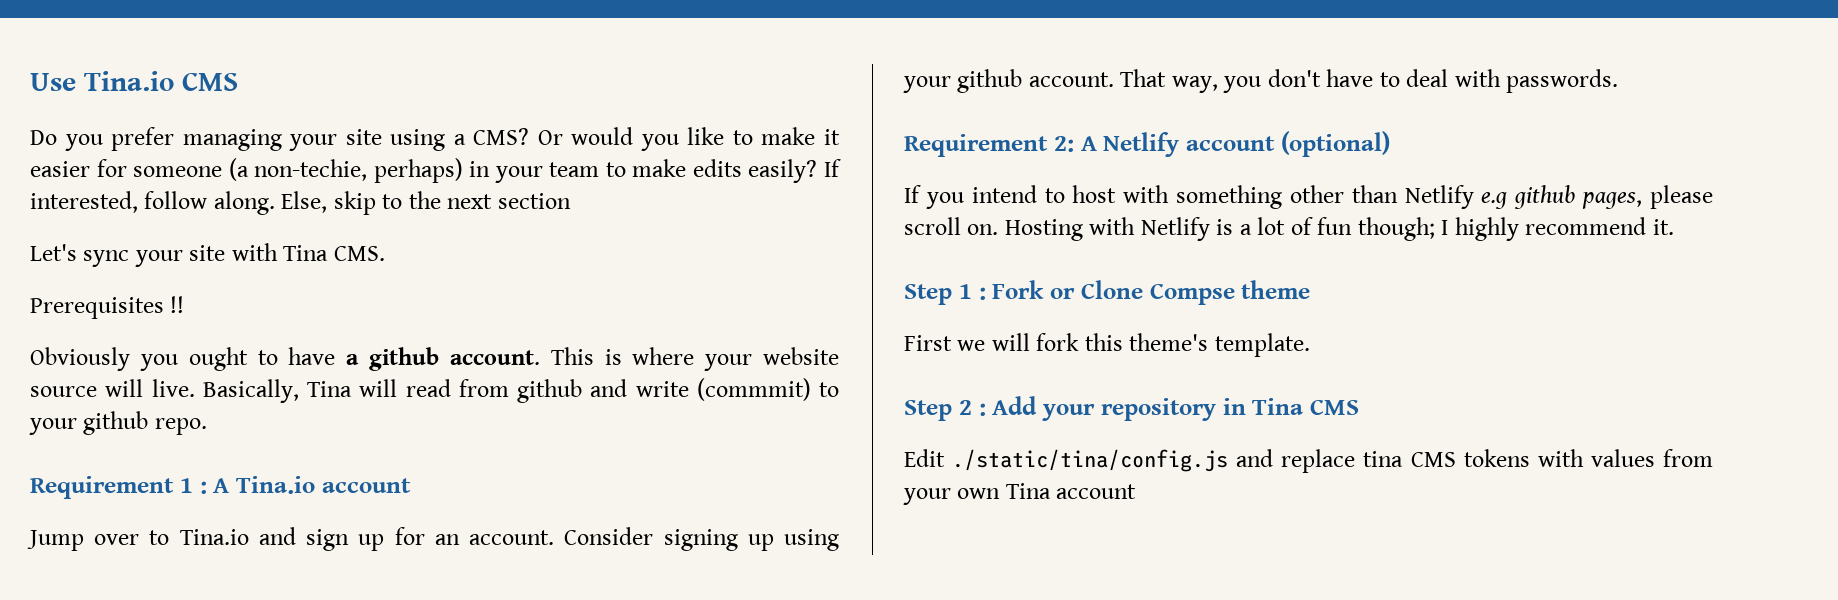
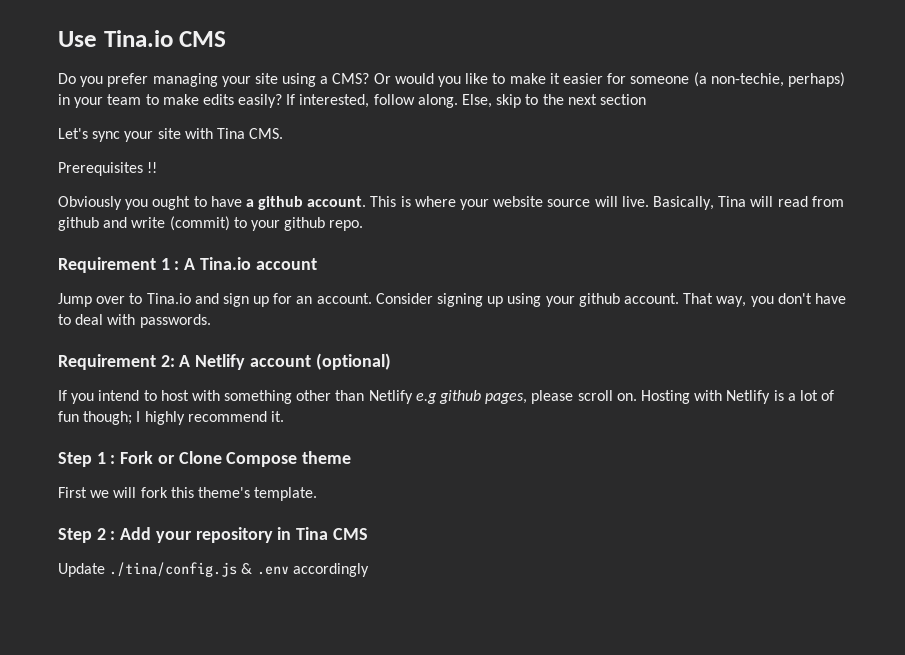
[696,378,811,401] (commmit) -> [169,216,230,231] (commit)
[1149,283,1235,305] Compse -> [226,452,298,467] Compose
[904,449,1713,473] [903,483,1137,505] Edit ./static/tina/config.js and replace tina CMS tokens with values from your own Tina account -> [58,562,369,577] Update ./tina/config.js & .env accordingly

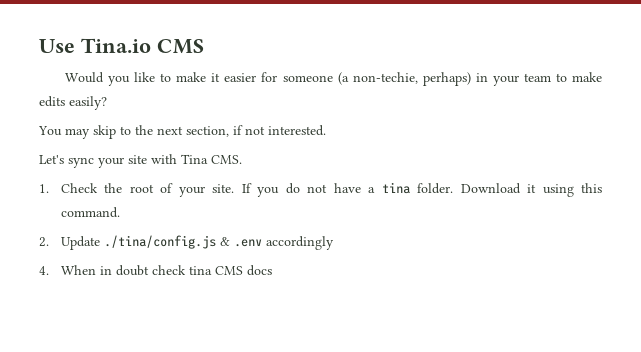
[58,73,434,87] Do you prefer managing your site using a CMS? Or would -> [65,72,105,83] Would
[286,94,646,108] If interested, follow along. Else, skip to the next section -> [38,125,326,139] // You may skip to the next section, if not interested.
[58,162,158,176] [58,196,844,210] [58,216,364,231] [58,257,317,273] [58,293,846,307] [58,314,211,328] [58,353,391,370] [58,390,835,404] [58,411,284,425] [58,451,352,467] [58,487,318,501] [58,527,368,543] Prerequisites !! // Obviously you ought to have a github account. This is where your website source will live. Basically, Tina will read from github and write (commit) to your github repo. // Requirement 1 : A Tina.io account // Jump over to Tina.io and sign up for an account. Consider signing up using your github account. That way, you don't have to deal with passwords. // Requirement 2: A Netlify account (optional) // If you intend to host with something other than Netlify e.g github pages, please scroll on. Hosting with Netlify is a lot of fun though; I highly recommend it. // Step 1 : Fork or Clone Compose theme // First we will fork this theme's template. // Step 2 : Add your repository in Tina CMS // -> [39,182,602,197] [60,207,120,218] [39,237,49,247] 1. Check the root of your site. If you do not have a tina folder. Download it using this command. // 2.
(369, 570) none -> [39,265,272,276] // 4. When in doubt check tina CMS docs

